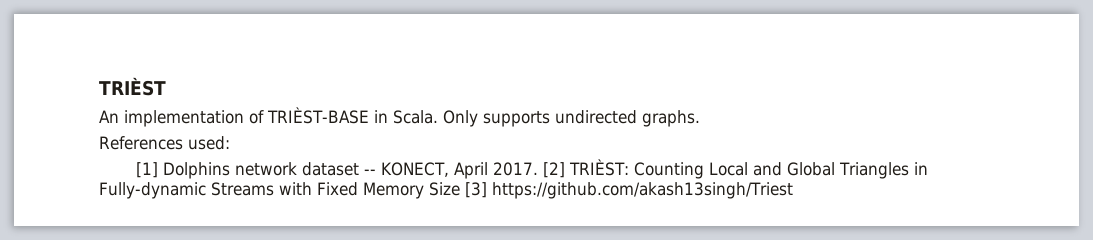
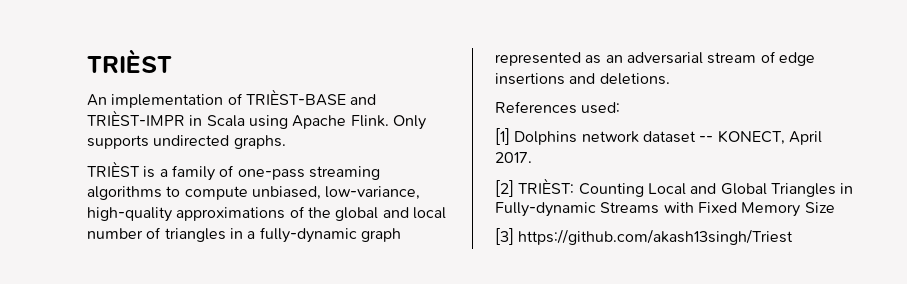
[373,110,700,127] in Scala. Only supports undirected graphs. -> [350,94,377,105] [87,110,426,130] [87,135,286,149] [87,161,380,181] [87,186,421,200] [87,206,446,222] [87,227,401,243] [495,51,815,66] [495,73,670,85] and TRIÈST-IMPR in Scala using Apache Flink. Only supports undirected graphs. // TRIÈST is a family of one-pass streaming algorithms to compute unbiased, low-variance, high-quality approximations of the global and local number of triangles in a fully-dynamic graph represented as an adversarial stream of edge insertions and deletions.
(539, 169) none -> (532, 157) //
(460, 189) none -> (835, 207) //

